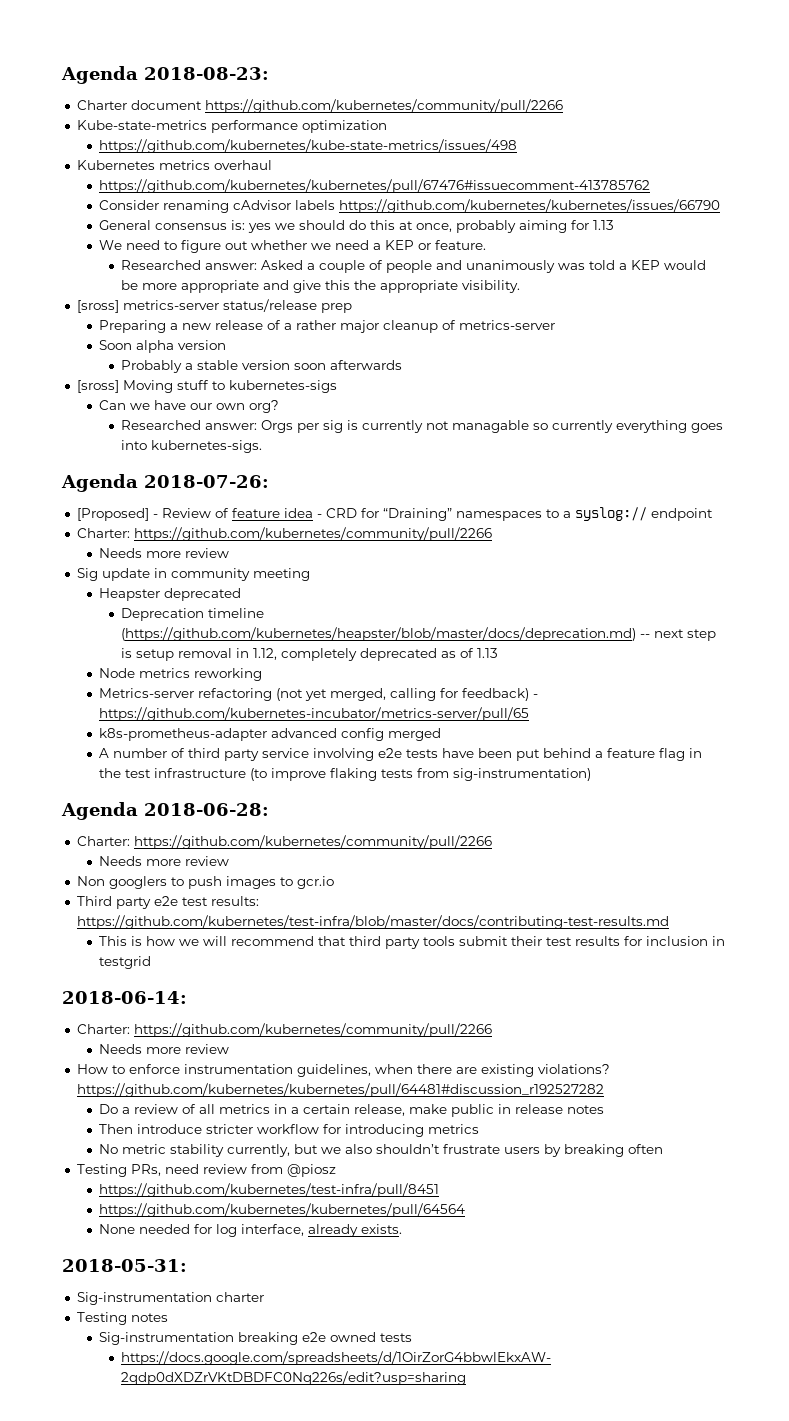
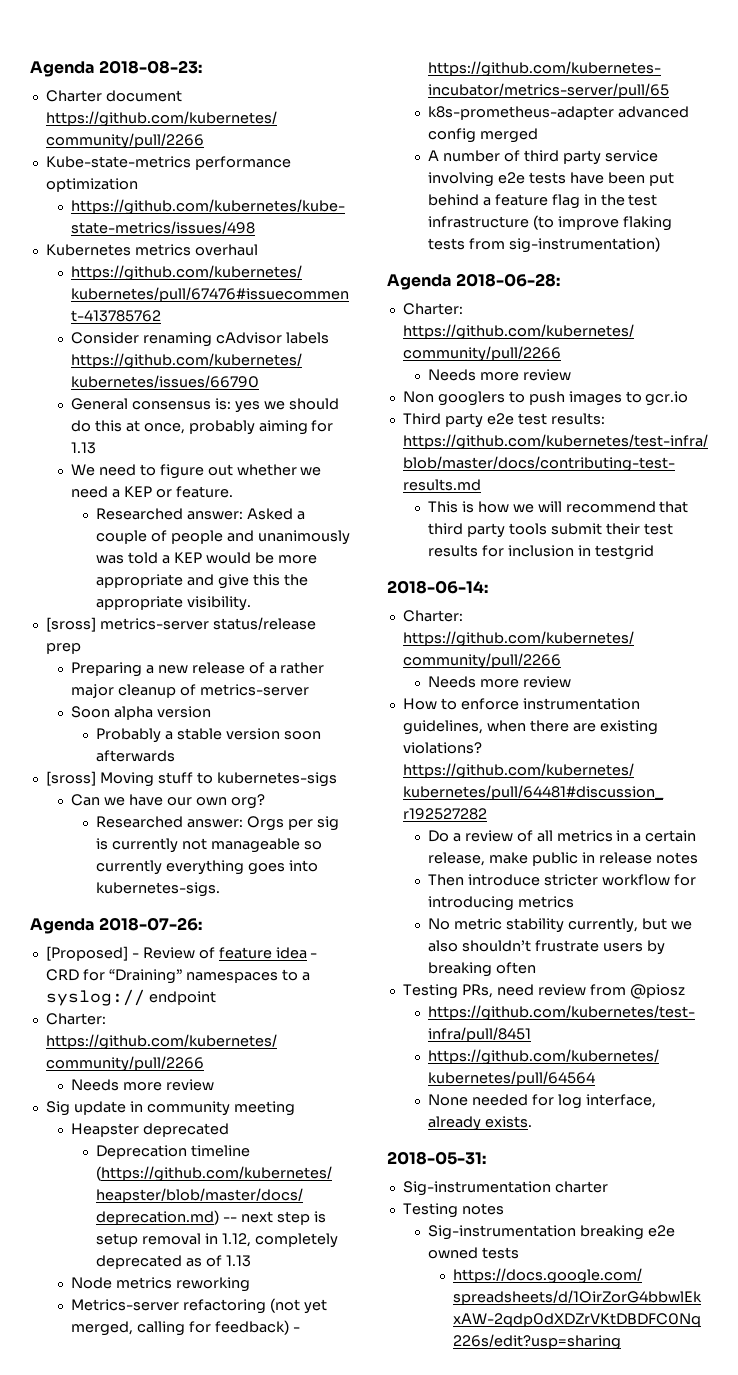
[452,420,530,433] managable -> [210,838,300,853] manageable

